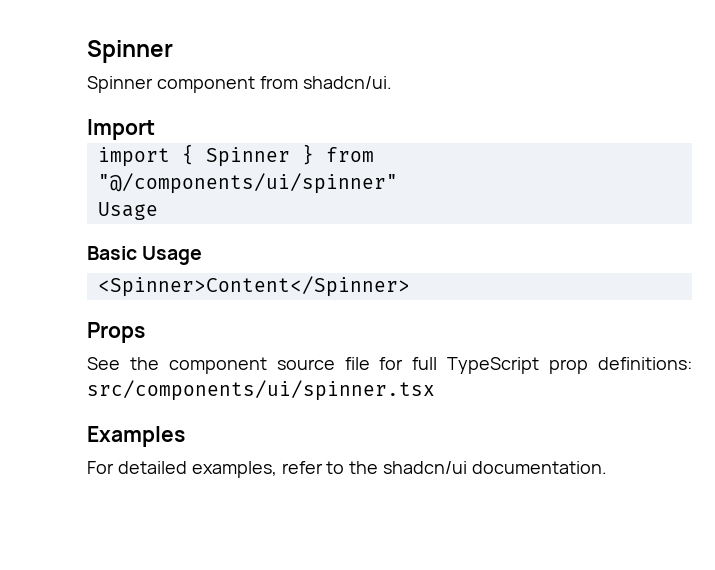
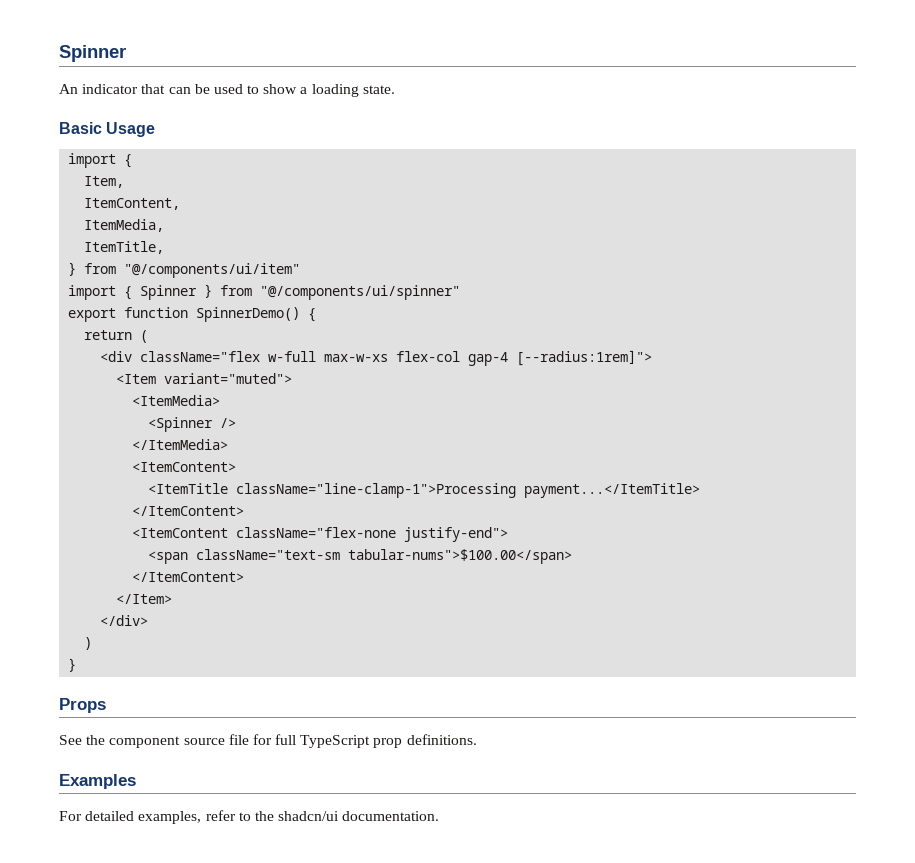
[87,76,392,93] [87,119,155,140] Spinner component from shadcn/ui. // Import -> [59,84,395,97] [59,122,156,137] [68,153,133,168] [84,176,125,188] [84,198,181,210] [84,219,165,232] [84,241,165,254] [68,262,301,278] An indicator that can be used to show a loading state. // Basic Usage // import { // Item, // ItemContent, // ItemMedia, // ItemTitle, // } from "@/components/ui/item"
[97,202,158,220] [87,246,203,265] [97,276,410,297] Usage // Basic Usage // <Spinner>Content</Spinner> -> [68,307,317,322] [84,330,149,343] [100,350,653,366] [116,373,293,384] [132,395,221,406] [148,417,237,432] [132,439,229,450] [132,462,237,472] [148,483,701,498] [132,506,245,516] [132,527,509,542] [148,549,573,564] [132,572,245,582] [116,594,173,604] [100,615,149,626] [84,637,93,650] [68,658,77,672] export function SpinnerDemo() { // return ( // <div className="flex w-full max-w-xs flex-col gap-4 [--radius:1rem]"> // <Item variant="muted"> // <ItemMedia> // <Spinner /> // </ItemMedia> // <ItemContent> // <ItemTitle className="line-clamp-1">Processing payment...</ItemTitle> // </ItemContent> // <ItemContent className="flex-none justify-end"> // <span className="text-sm tabular-nums">$100.00</span> // </ItemContent> // </Item> // </div> // ) // }
[598,357,693,370] [87,380,435,401] definitions: src/components/ui/spinner.tsx -> [406,734,477,745] definitions.

